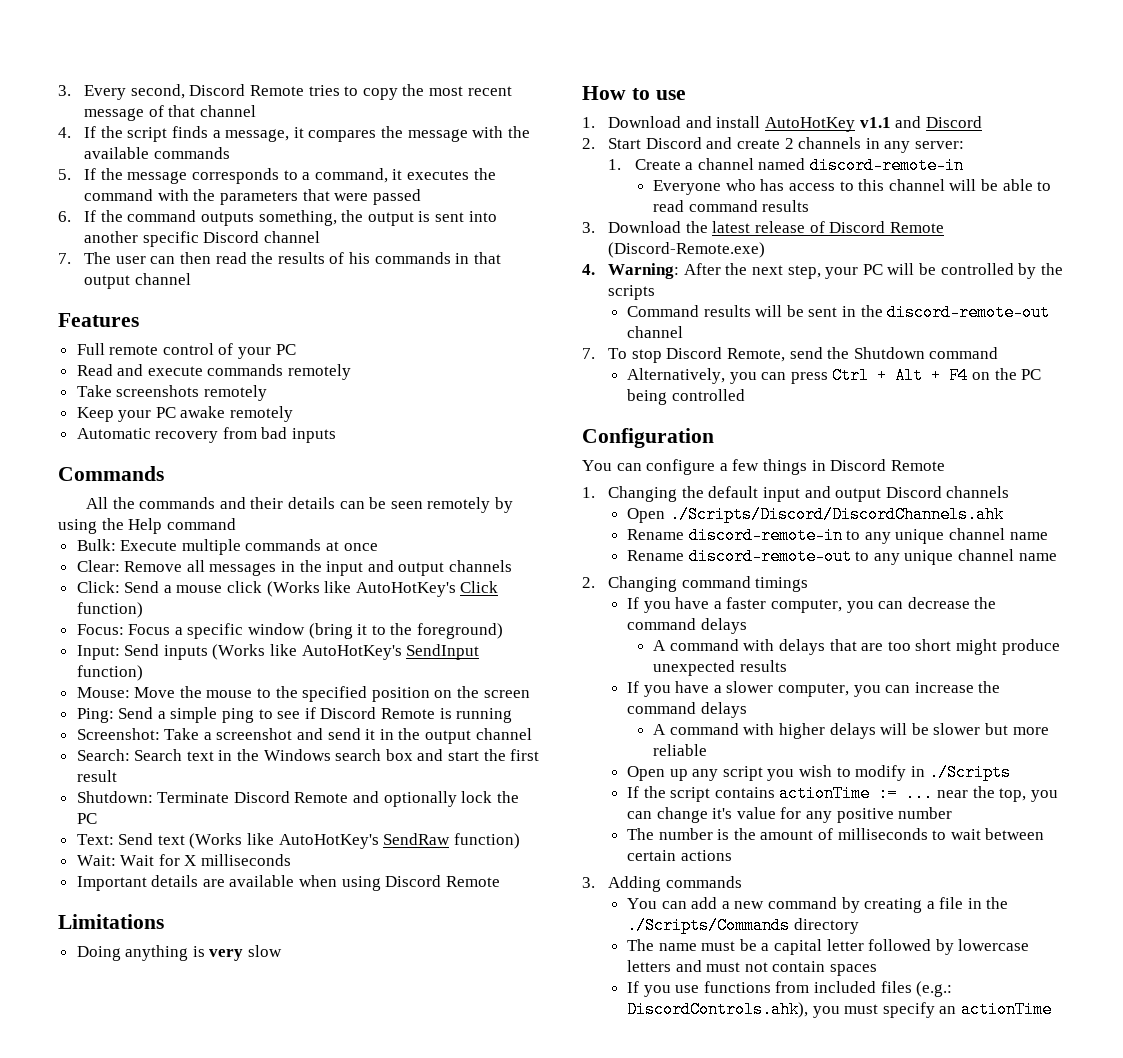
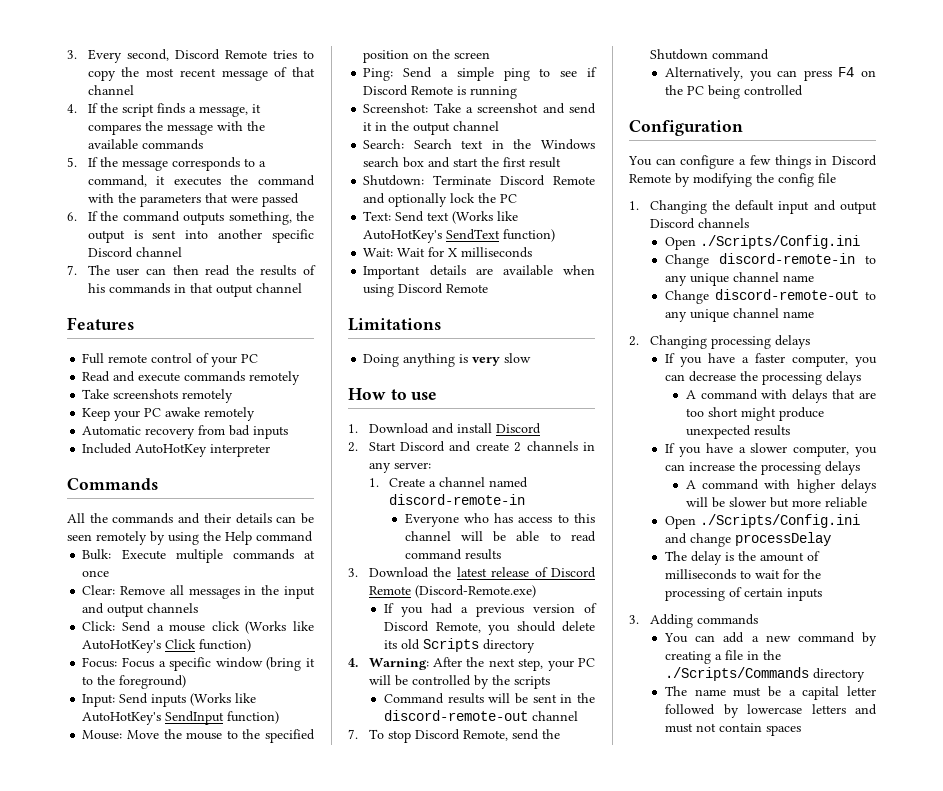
(337, 435) none -> [82,443,271,457] // Included AutoHotKey interpreter
[383,833,451,845] SendRaw -> [446,229,501,240] SendText
[765,116,922,132] AutoHotKey v1.1 and -> (492, 428) none
(766, 250) none -> [384,603,597,617] [384,621,595,635] [384,638,536,653] // If you had a previous version of Discord Remote, you should delete its old Scripts directory
[832,367,942,384] Ctrl + Alt + -> (832, 75) none
(945, 465) none -> [675,173,836,187] by modifying the config file
[669,506,1004,523] [626,529,684,540] ./Scripts/Discord/DiscordChannels.ahk // Rename -> [700,235,861,249] [665,254,710,268] ./Scripts/Config.ini // Change
[626,550,684,561] Rename -> [665,290,710,304] Change
[681,576,809,592] command timings -> [710,335,810,349] processing delays
[626,618,696,630] command -> [762,372,823,385] processing
[626,702,696,714] command -> [761,462,822,475] processing
[669,764,1012,781] [626,785,1058,802] [626,807,953,823] [626,828,713,840] up any script you wish to modify in ./Scripts // If the script contains actionTime := ... near the top, you can change it's value for any positive number // The number -> [700,514,861,528] [665,532,832,547] [665,551,723,565] ./Scripts/Config.ini and change processDelay // The delay
[985,828,1045,840] [626,850,732,861] between certain actions -> [783,569,822,579] [665,587,823,601] for the processing of certain inputs
[626,981,953,997] [626,1001,1052,1018] // If you use functions from included files (e.g.: DiscordControls.ahk), you must specify an actionTime -> (802, 730) none

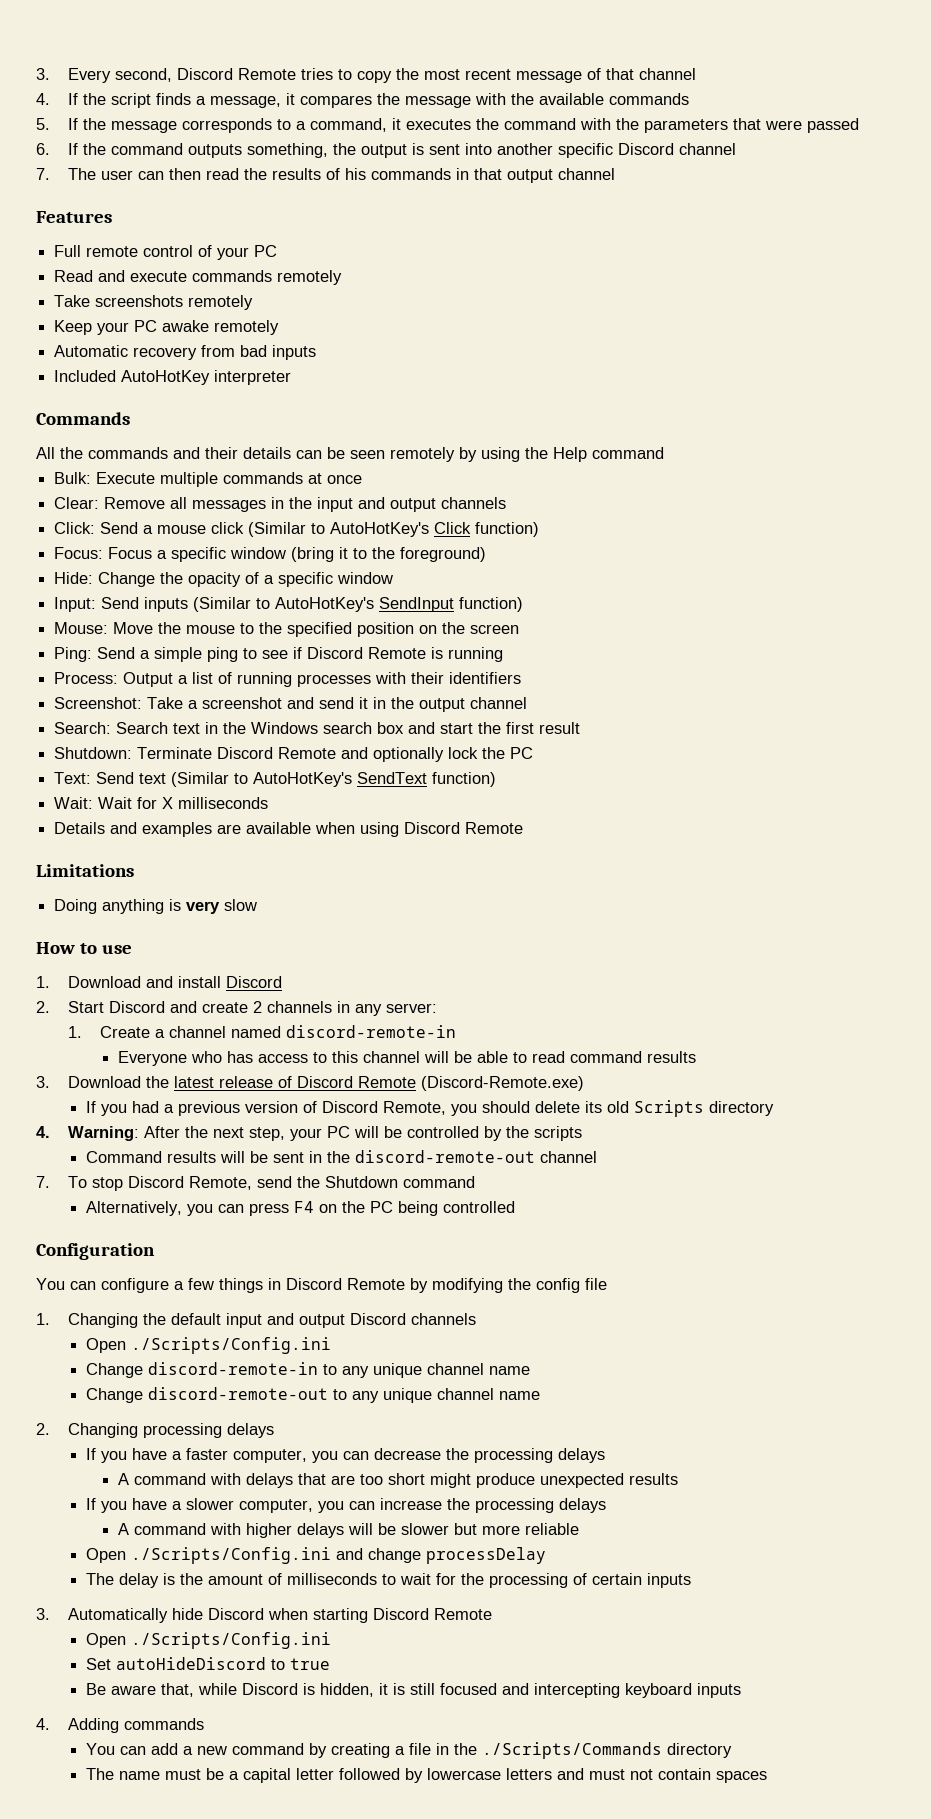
[245,621,314,634] (Works like -> [248,522,326,537] (Similar to
(187, 682) none -> [54,572,394,587] // Hide: Change the opacity of a specific window
[190,693,257,706] (Works like -> [193,597,271,612] (Similar to
(518, 92) none -> [54,672,522,687] // Process: Output a list of running processes with their identifiers
[452,211,519,224] (Works like -> [171,772,249,787] (Similar to
[363,265,466,279] Important details -> [54,822,213,837] Details and examples
(639, 619) none -> [67,1608,492,1623] [86,1632,332,1649] [86,1657,331,1670] [86,1683,742,1698] [36,1718,50,1730] Automatically hide Discord when starting Discord Remote // Open ./Scripts/Config.ini // Set autoHideDiscord to true // Be aware that, while Discord is hidden, it is still focused and intercepting keyboard inputs // 4.

